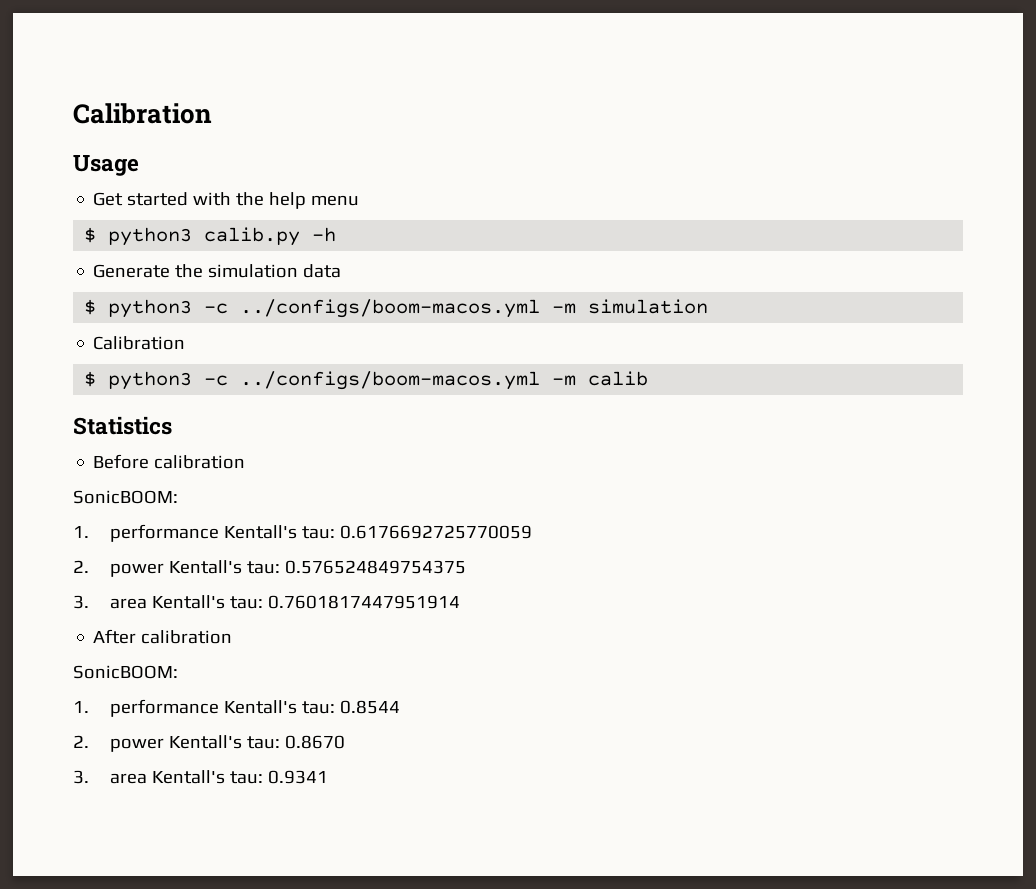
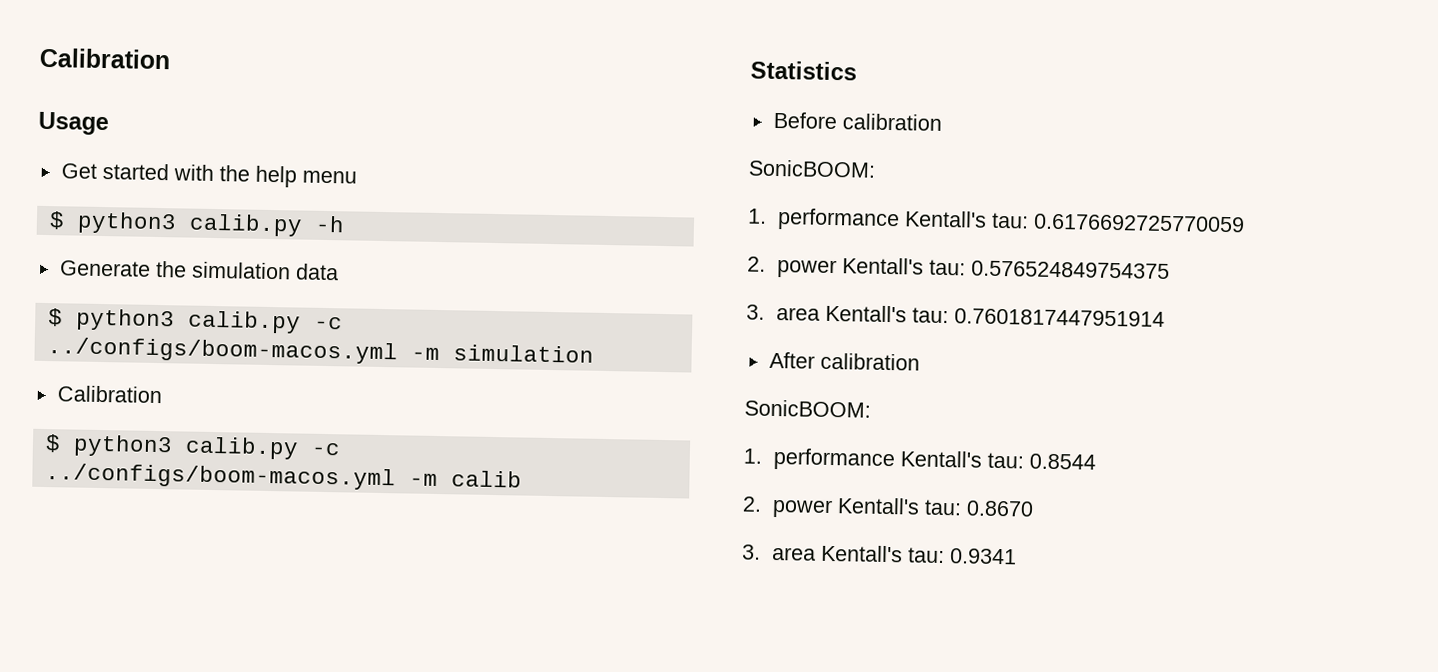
(193, 308) none -> [186,310,301,334] calib.py
(193, 380) none -> [184,436,299,460] calib.py

